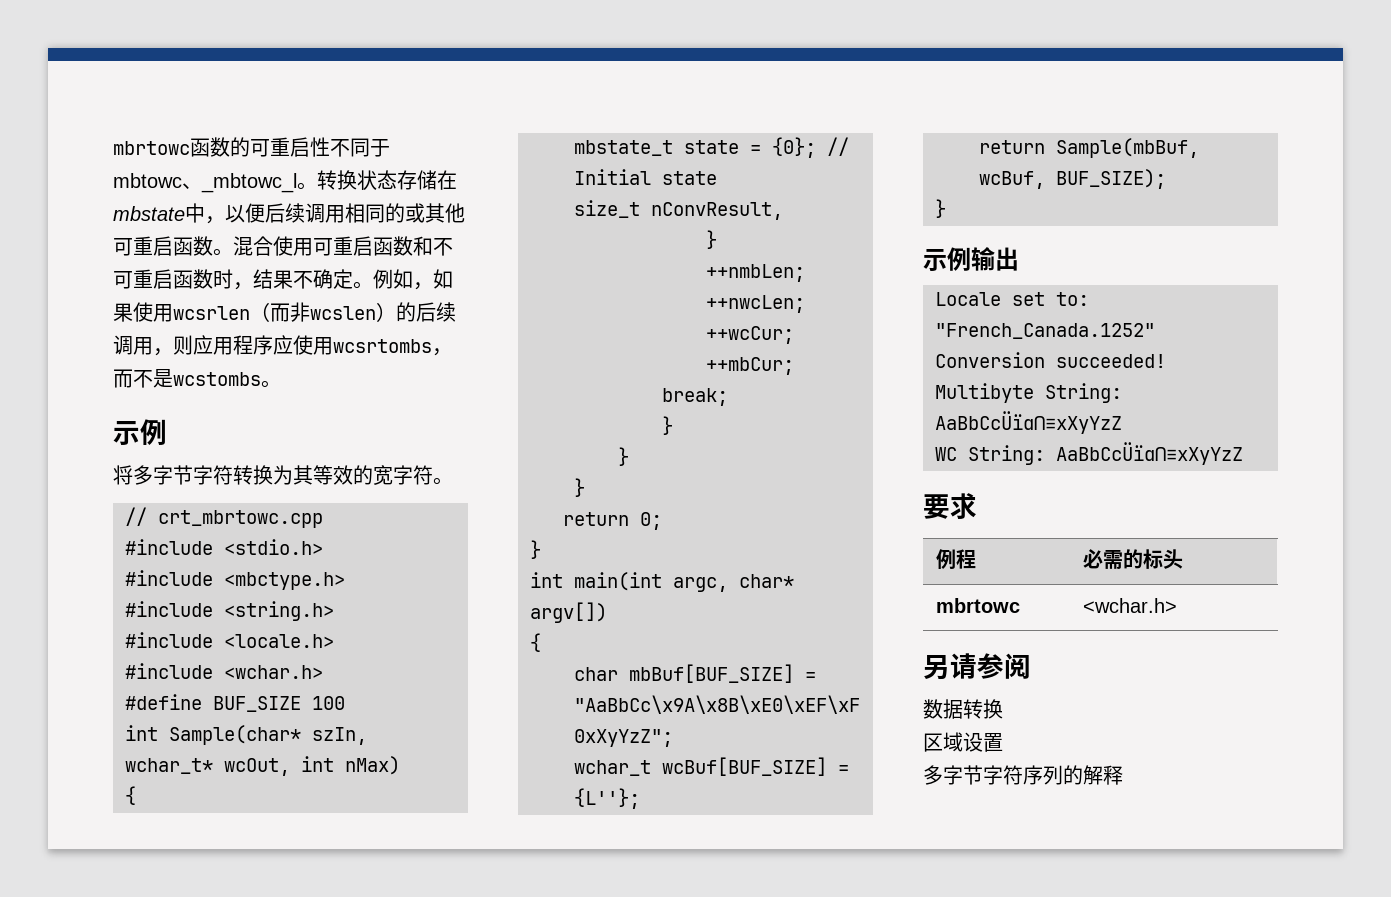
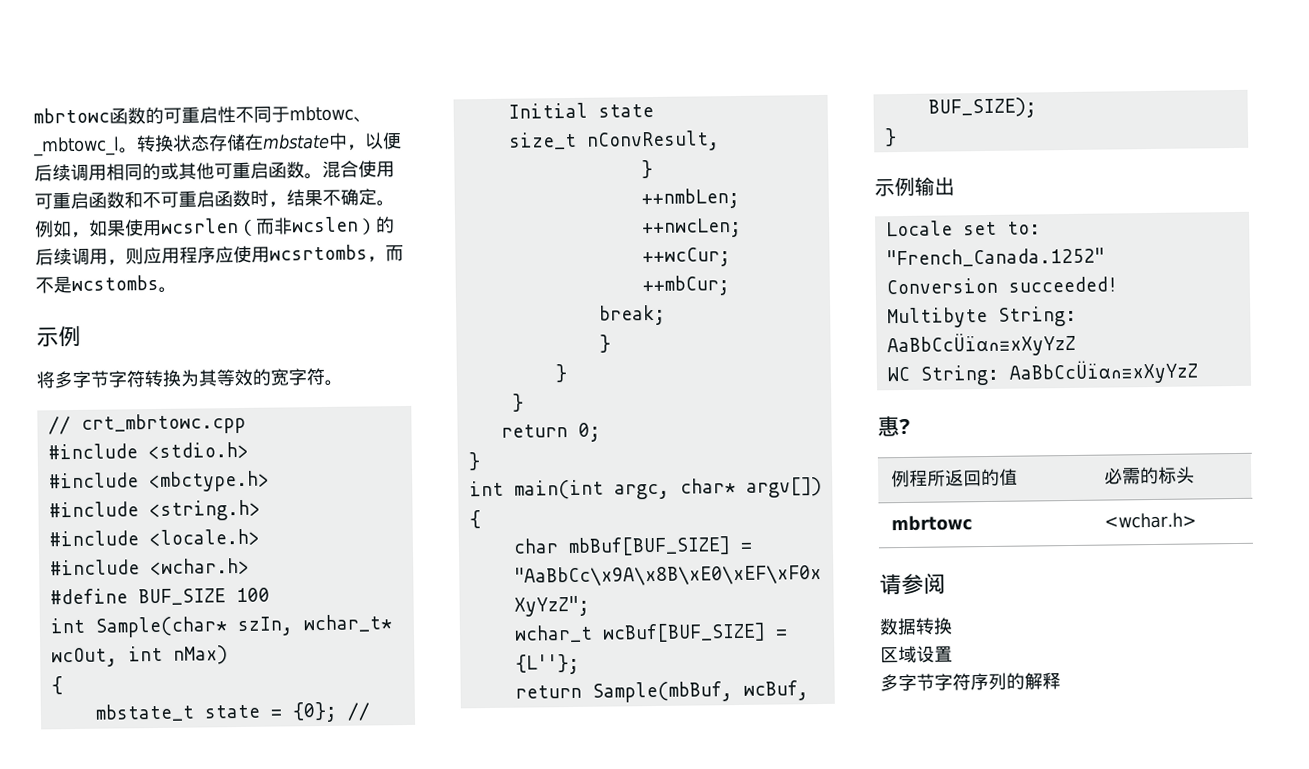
[923,493,977,520] 要求 -> [877,416,910,437] 惠?
(977, 559) none -> [926,468,1018,487] 所返回的值
[923,655,950,680] 另 -> (1197, 520) none

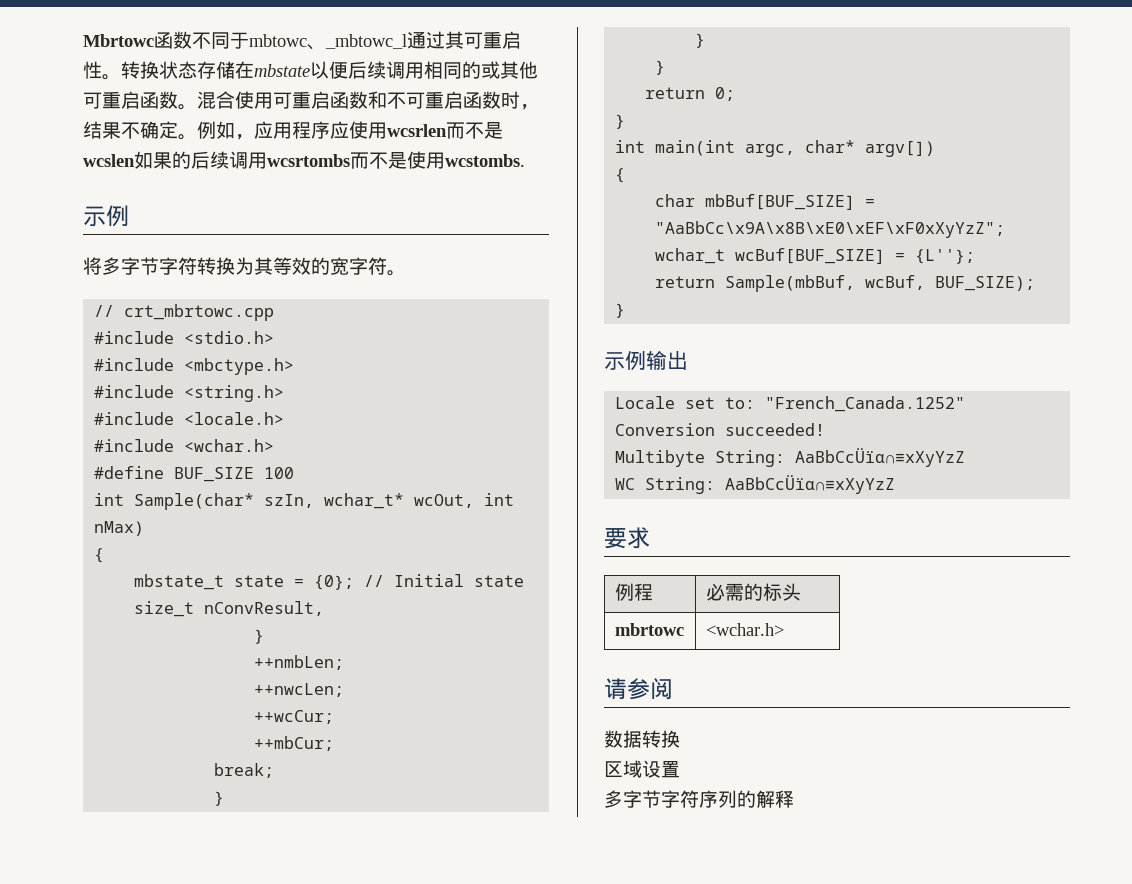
[33,106,236,125] mbrtowc函数的可重启性 -> [83,31,192,49] Mbrtowc函数
(120, 146) none -> [407,31,521,49] [83,61,102,79] 通过其可重启性
[328,132,366,151] 中， -> (310, 70) none
[88,216,395,237] [35,244,404,266] [35,274,177,294] 如果使用wcsrlen（而非wcslen）的后续调用，则应用程序应使用wcsrtombs，而不是wcstombs。 -> [254,121,503,139] [83,151,525,169] 应用程序应使用wcsrlen而不是wcslen如果的后续调用wcsrtombs而不是使用wcstombs.
[877,416,910,437] 惠? -> [604,527,650,549] 要求
[926,468,1018,487] 所返回的值 -> (653, 592) none

